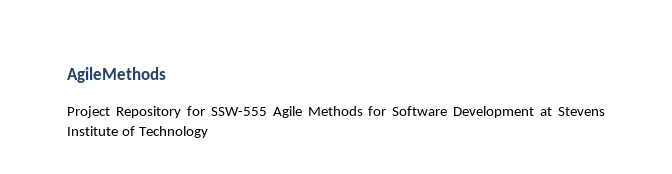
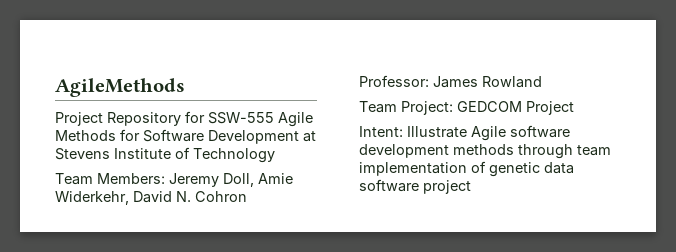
(208, 132) none -> [55,173,293,187] [55,191,247,205] [359,75,542,88] [359,101,574,115] [359,125,570,141] [359,144,611,159] [359,161,574,177] [359,179,471,194] // Team Members: Jeremy Doll, Amie Widerkehr, David N. Cohron Professor: James Rowland // Team Project: GEDCOM Project // Intent: Illustrate Agile software development methods through team implementation of genetic data software project

